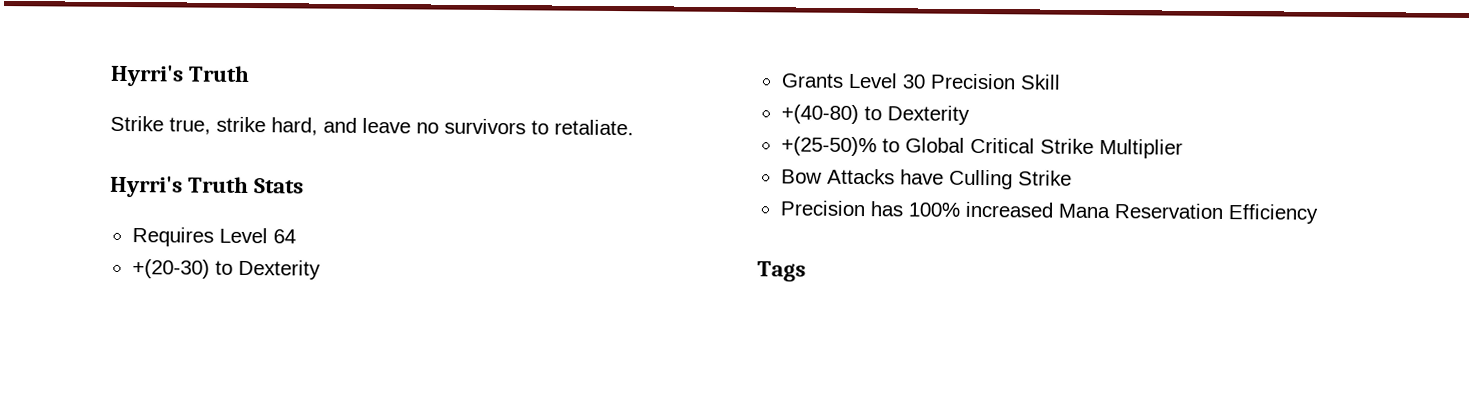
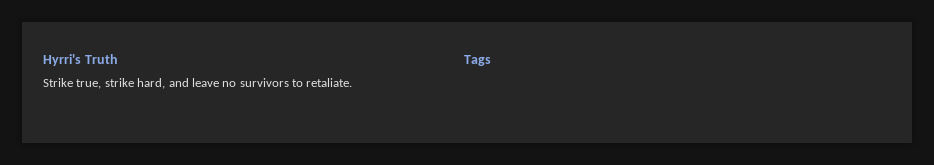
[109,175,305,198] [131,227,296,247] [131,259,321,280] [780,72,1061,90] [780,104,970,125] [780,136,1183,159] [780,168,1072,190] [779,200,1318,224] // Hyrri's Truth Stats // Requires Level 64 // +(20-30) to Dexterity // Grants Level 30 Precision Skill // +(40-80) to Dexterity // +(25-50)% to Global Critical Strike Multiplier // Bow Attacks have Culling Strike // Precision has 100% increased Mana Reservation Efficiency -> (353, 82) none

